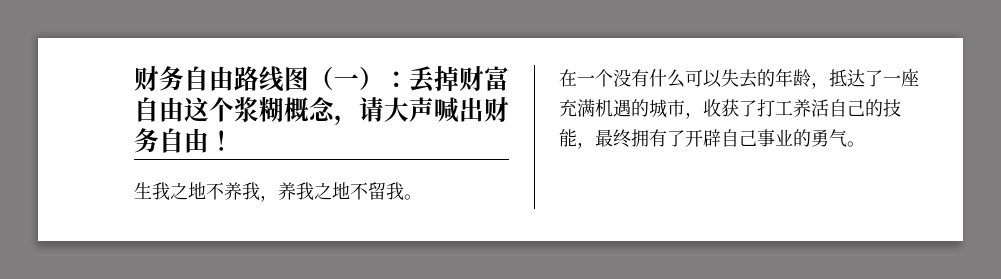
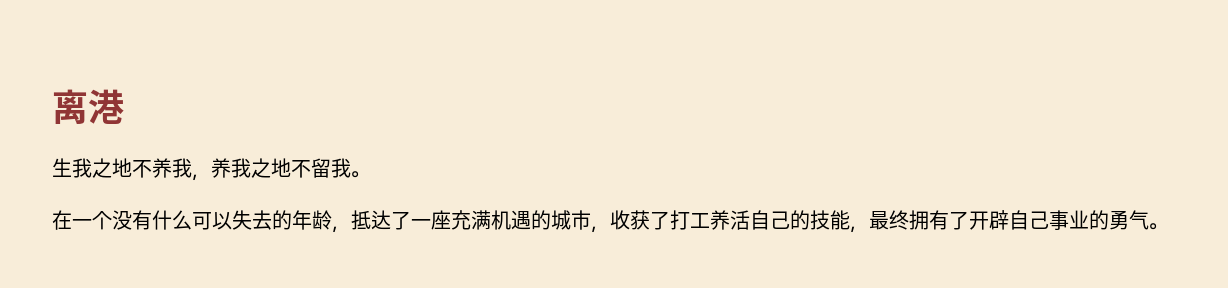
[134,66,509,93] [134,97,509,125] [134,128,234,153] 财务自由路线图（一）：丢掉财富自由这个浆糊概念，请大声喊出财务自由！ -> [52,89,124,124] 离港

